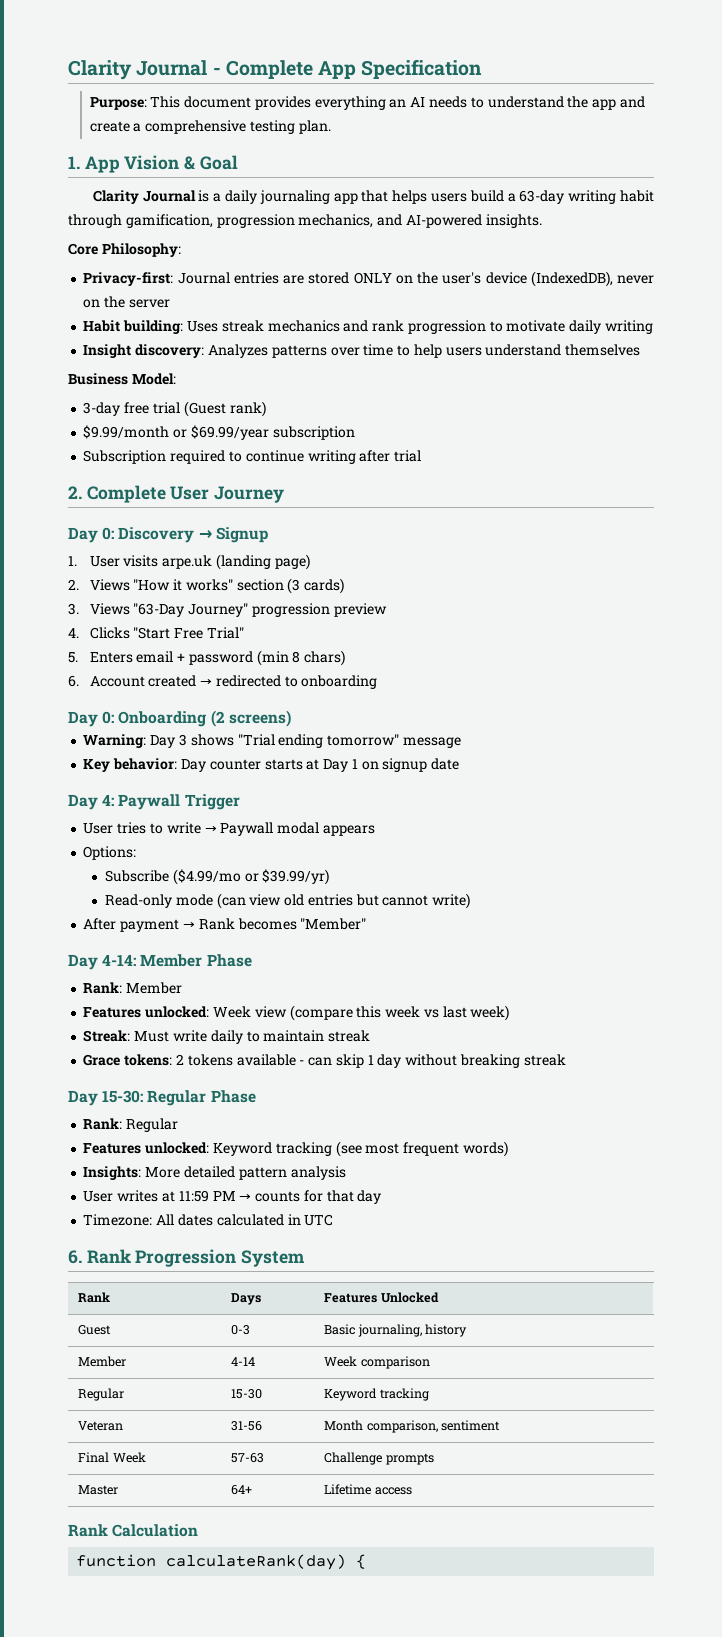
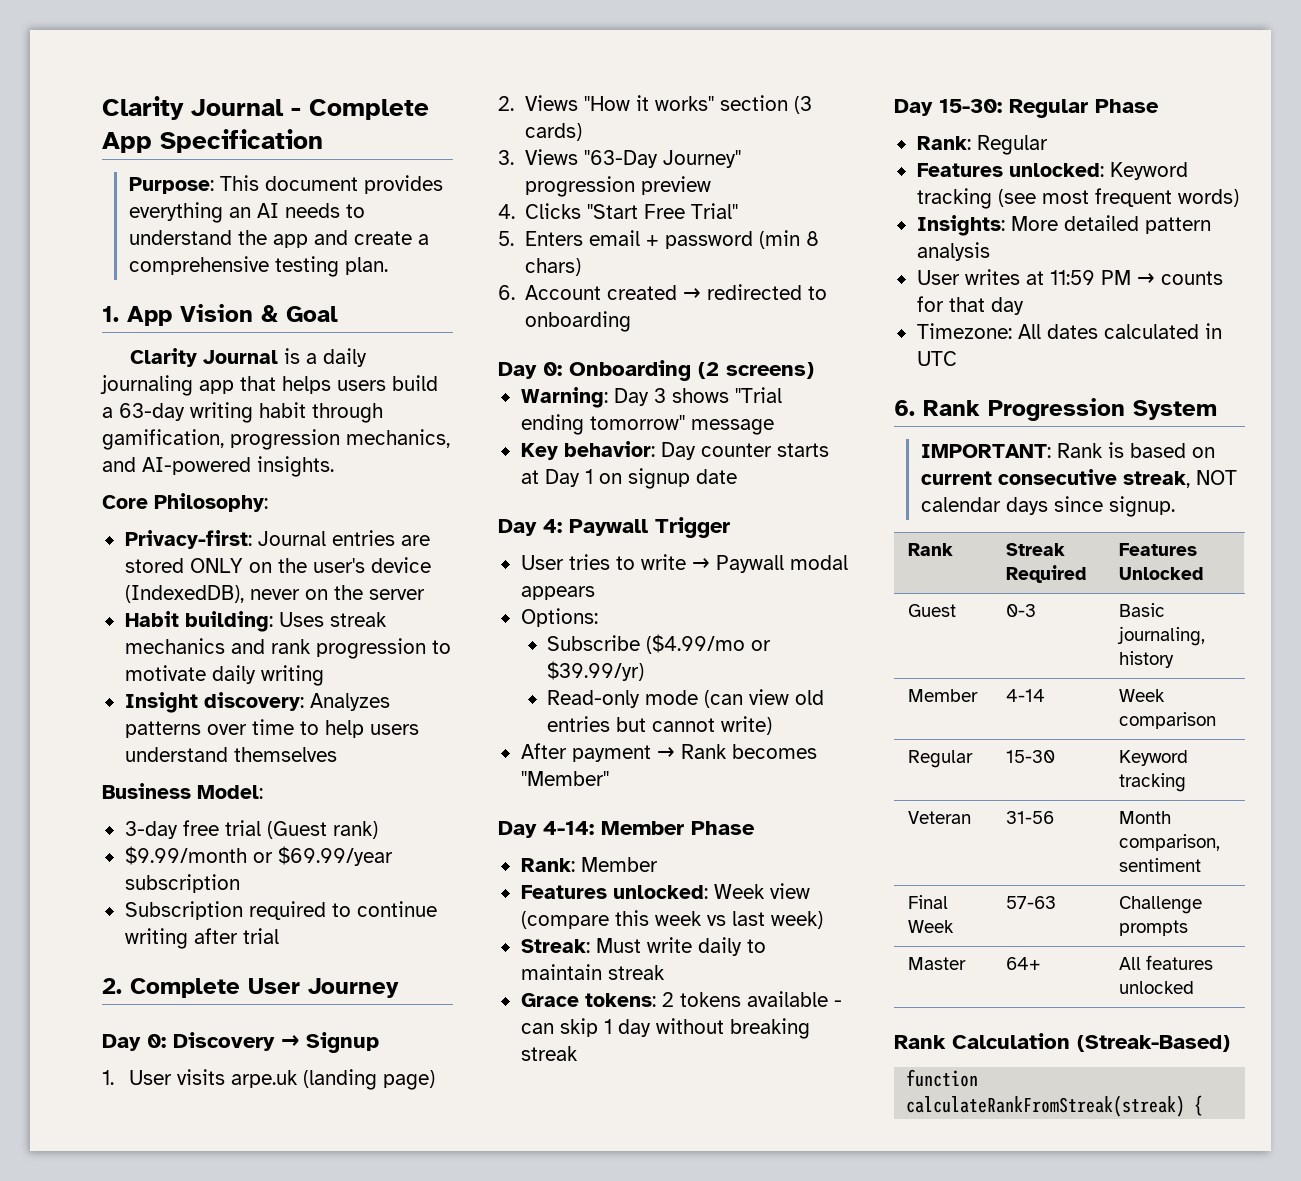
(305, 1258) none -> [920,442,1215,458] [920,469,1237,488] [920,496,1175,517] // IMPORTANT: Rank is based on current consecutive streak, NOT calendar days since signup.
[231,1293,262,1305] Days -> [1005,543,1065,556] [1005,565,1086,583] Streak Required
[324,1484,412,1495] Lifetime access -> [1118,955,1213,970] [1118,981,1194,994] All features unlocked
(199, 1530) none -> [1077,1035,1230,1052] (Streak-Based)
[166,1554,347,1570] calculateRank(day) -> [906,1095,1186,1117] calculateRankFromStreak(streak)

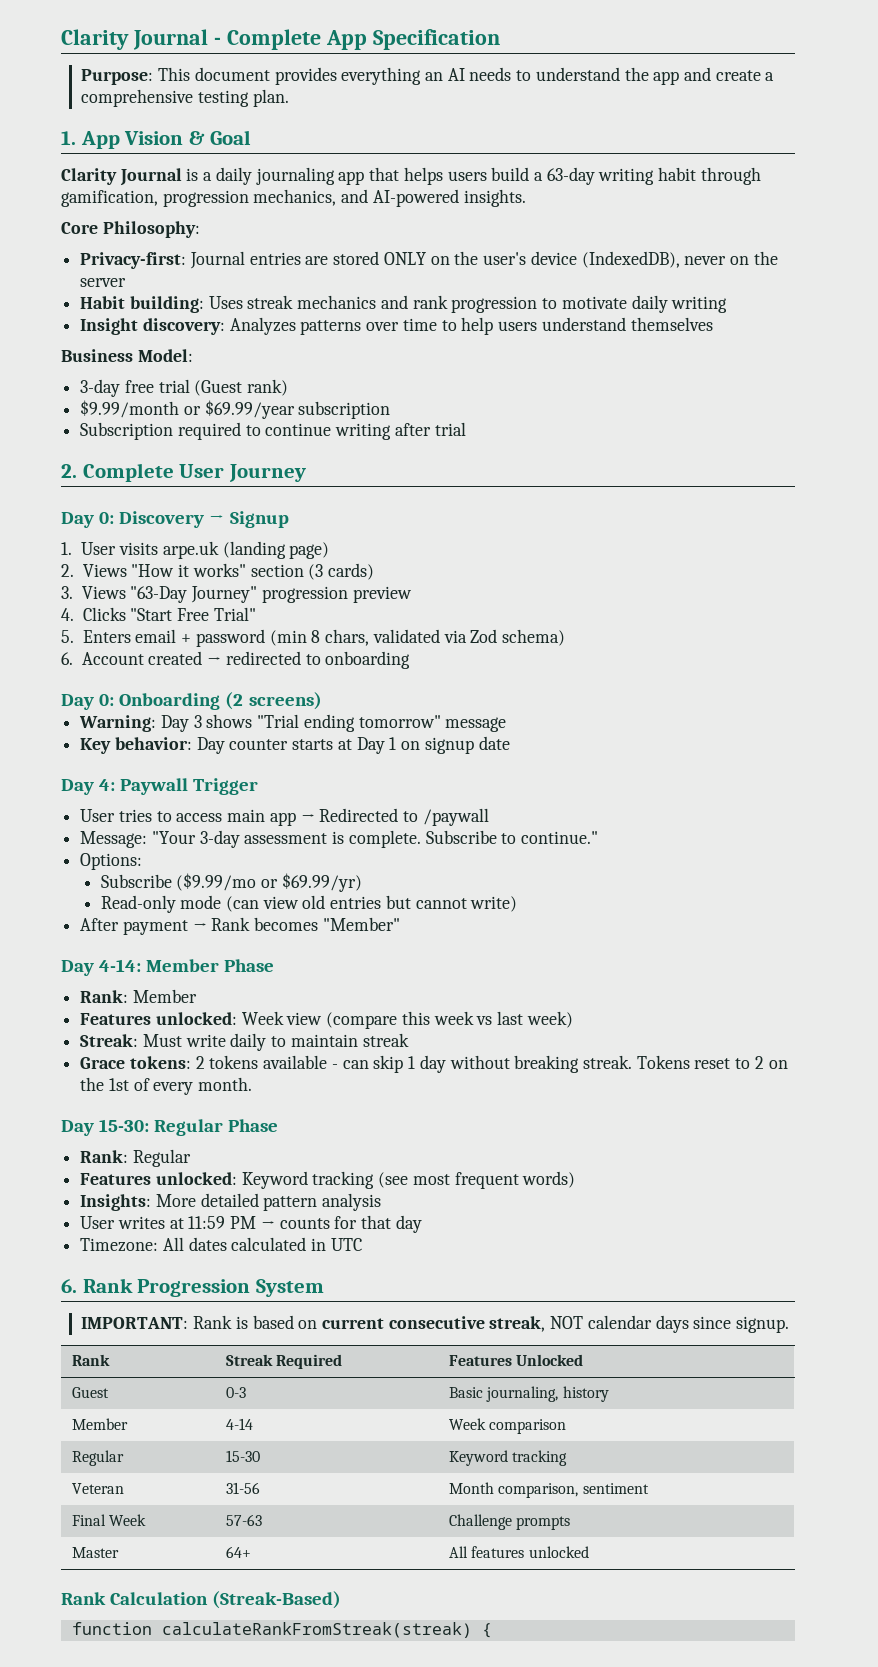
[524,258,581,276] chars) -> [325,629,566,646] chars, validated via Zod schema)
[640,554,848,573] [520,586,595,600] write → Paywall modal appears -> [176,808,489,826] [80,830,599,848] access main app → Redirected to /paywall // Message: "Your 3-day assessment is complete. Subscribe to continue."
[646,634,772,654] [547,661,645,681] ($4.99/mo or $39.99/yr) -> [176,873,362,892] ($9.99/mo or $69.99/yr)
[520,1046,578,1061] streak -> [582,1055,788,1069] [80,1077,253,1095] streak. Tokens reset to 2 on the 1st of every month.

